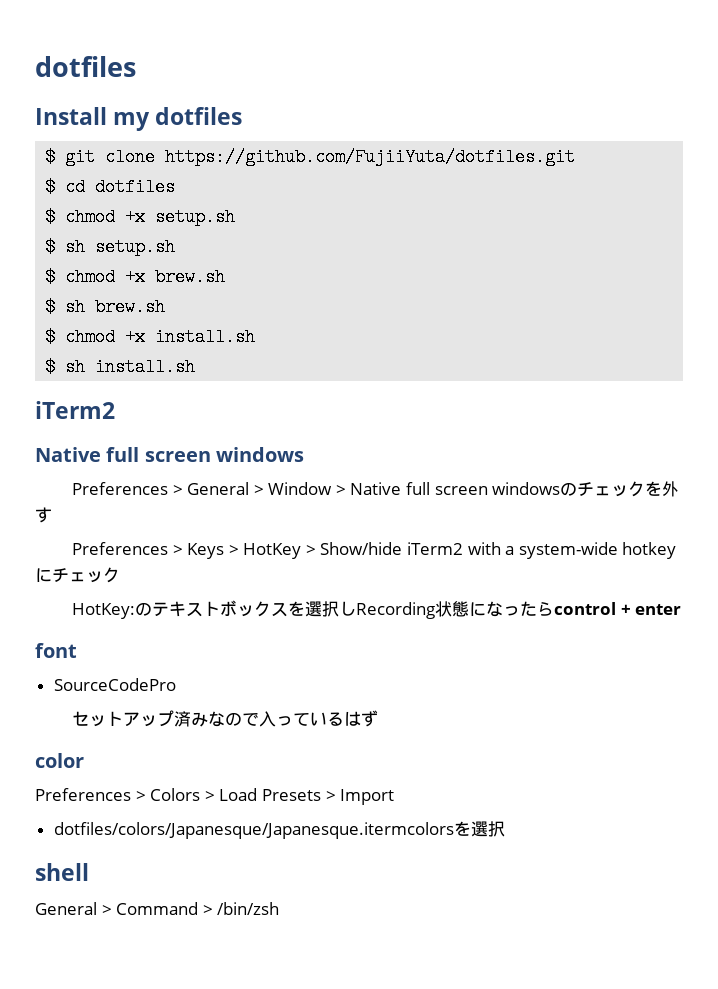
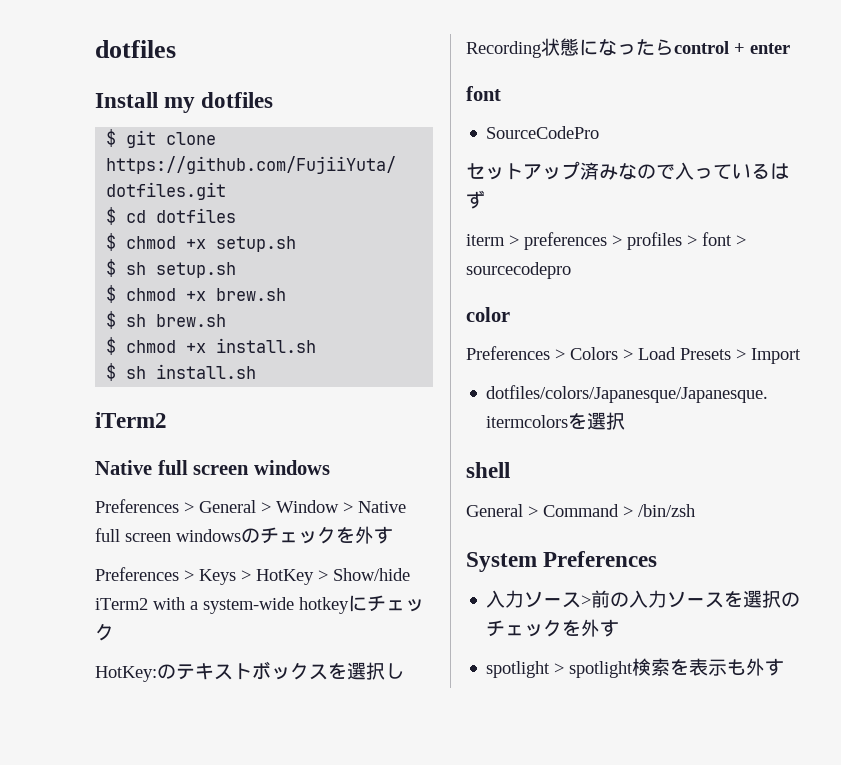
(378, 718) none -> [466,232,746,250] [466,262,571,279] // iterm > preferences > profiles > font > sourcecodepro
(280, 908) none -> [466,551,658,572] [486,590,801,608] [486,619,620,637] [486,658,785,678] // System Preferences // 入力ソース>前の入力ソースを選択のチェックを外す // spotlight > spotlight検索を表示も外す

